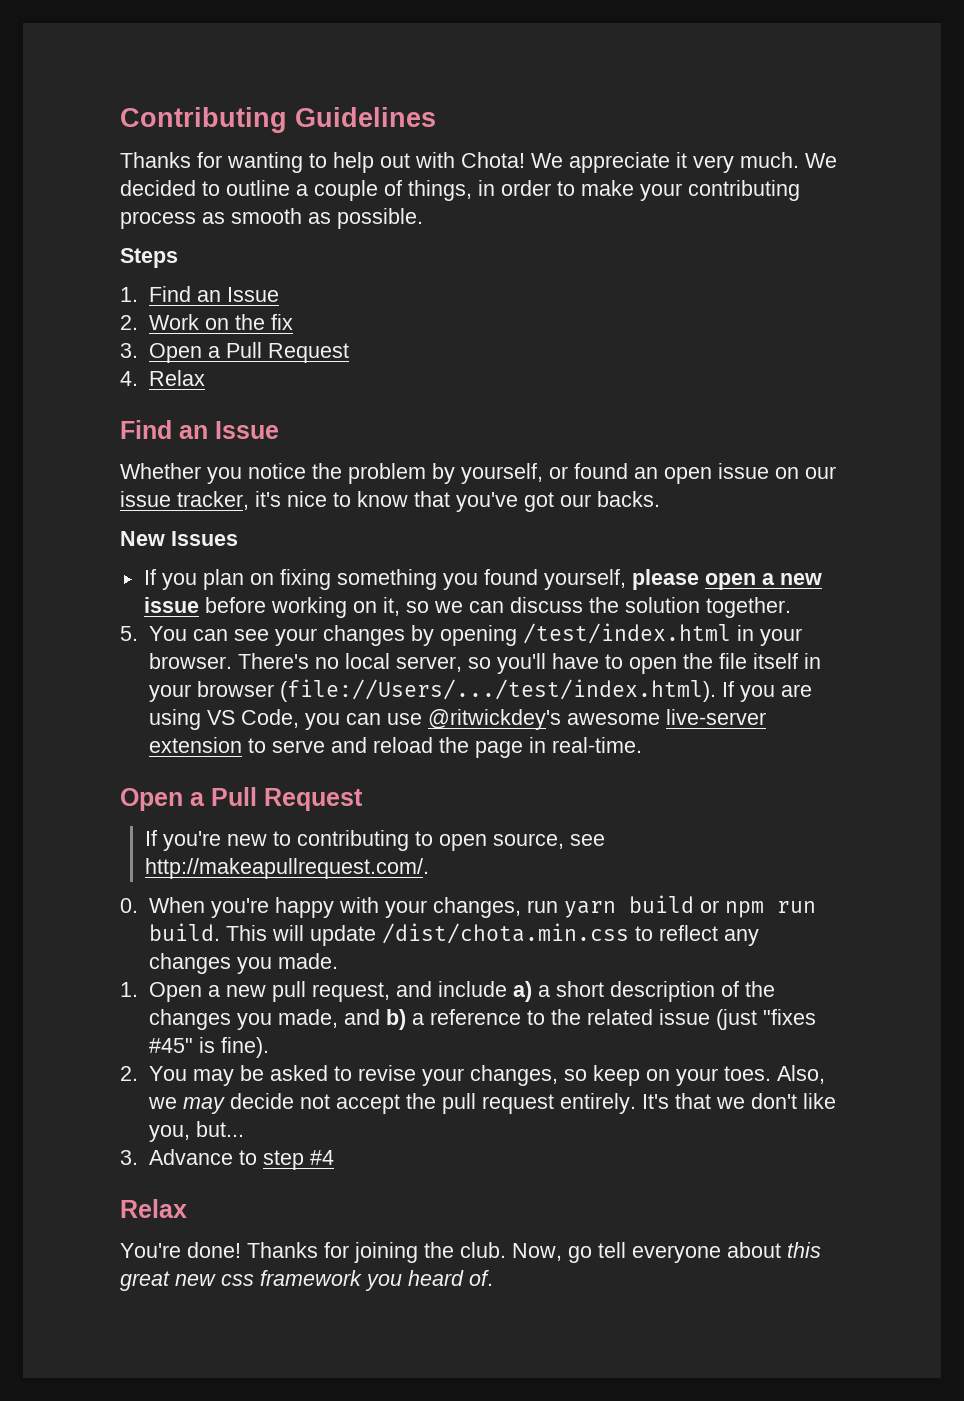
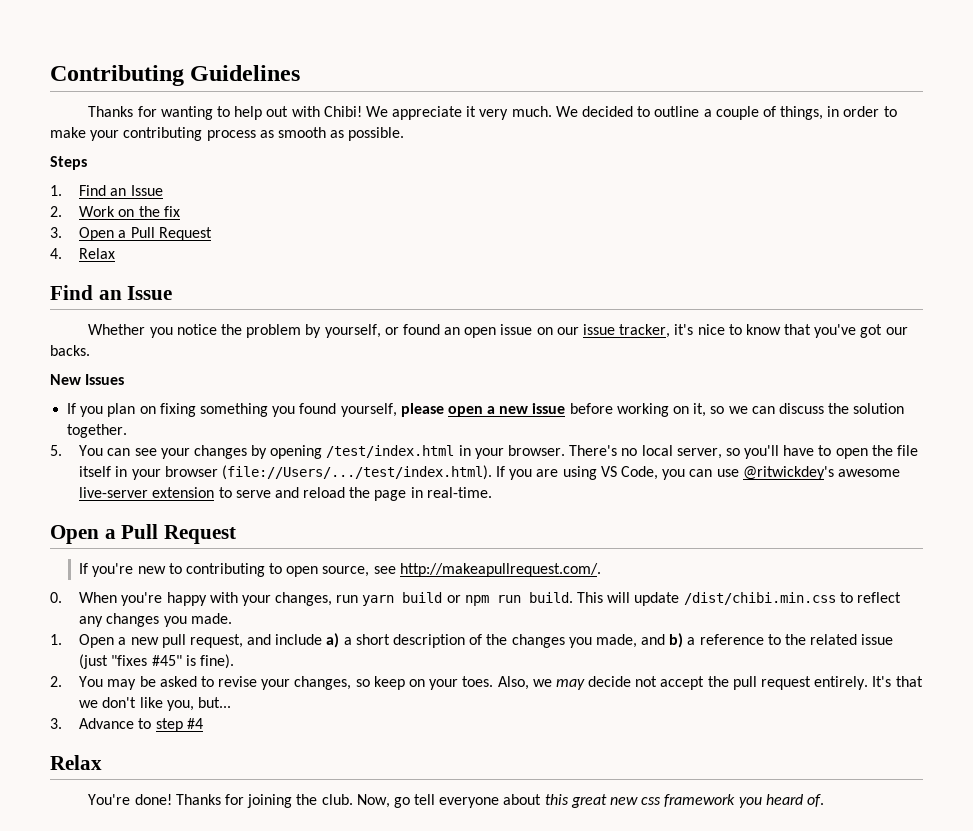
[461,152,525,168] Chota! -> [323,106,362,117] Chibi!
[381,923,629,944] /dist/chota.min.css -> [683,592,836,605] /dist/chibi.min.css

